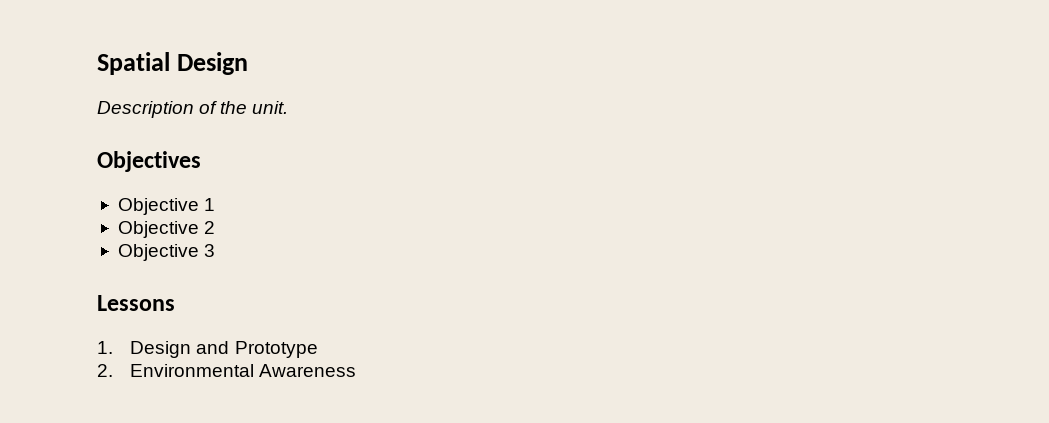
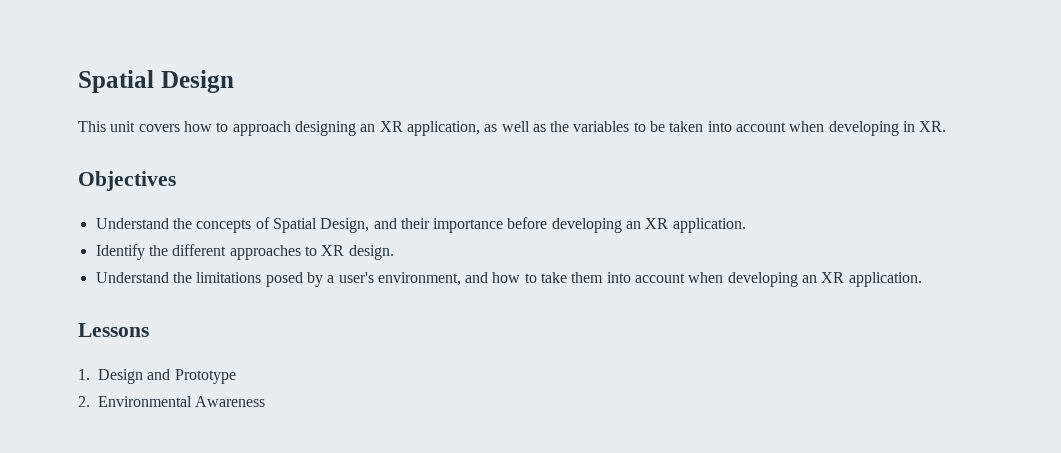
[97,101,289,118] [97,151,201,172] [117,198,216,215] [117,221,216,238] [117,244,216,261] Description of the unit. // Objectives // Objective 1 // Objective 2 // Objective 3 -> [78,121,947,136] [78,171,176,191] [95,217,746,233] [95,244,394,260] [95,272,922,287] This unit covers how to approach designing an XR application, as well as the variables to be taken into account when developing in XR. // Objectives // Understand the concepts of Spatial Design, and their importance before developing an XR application. // Identify the different approaches to XR design. // Understand the limitations posed by a user's environment, and how to take them into account when developing an XR application.

